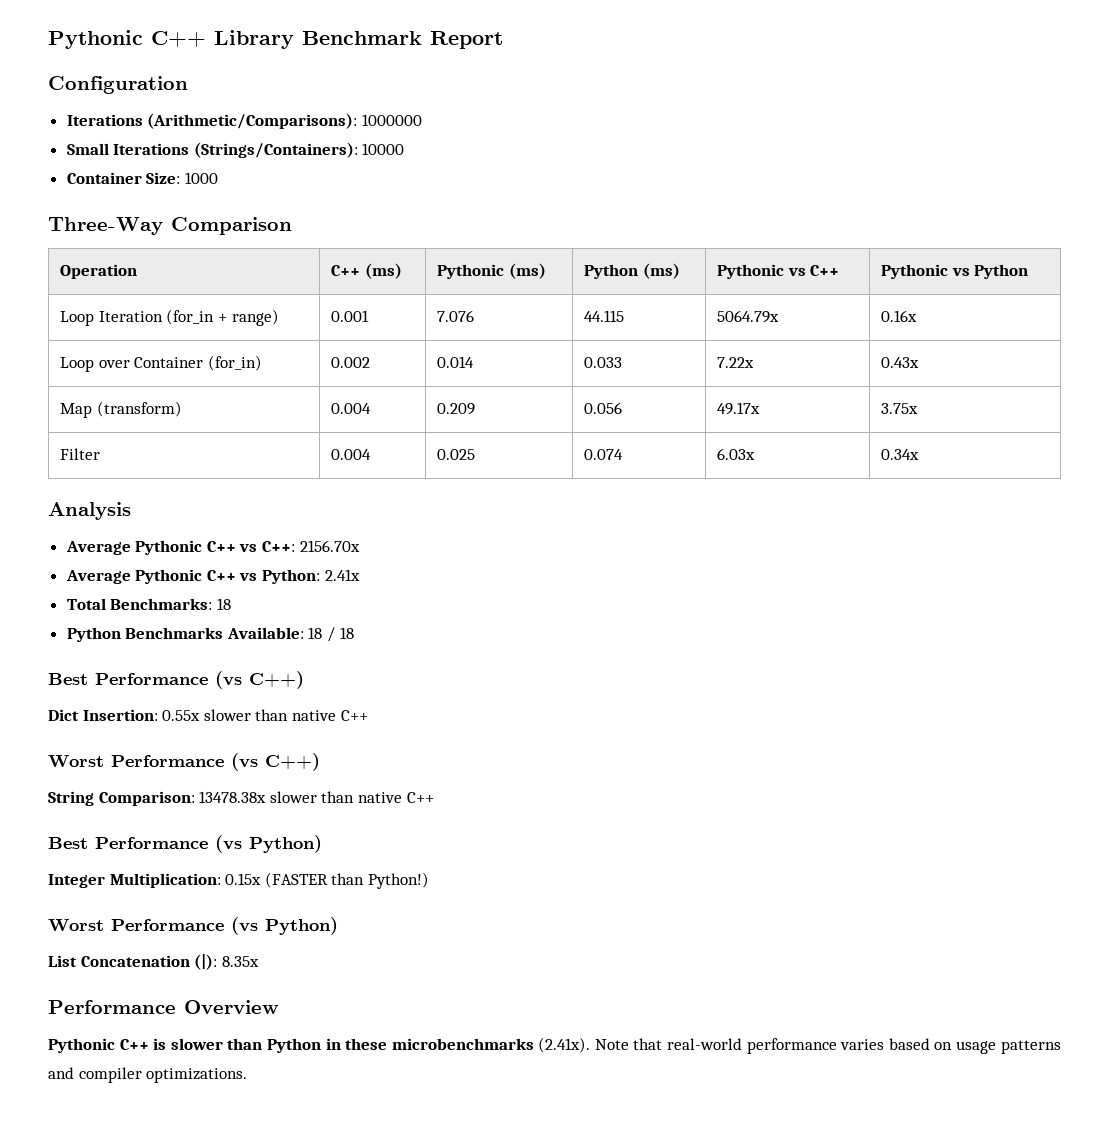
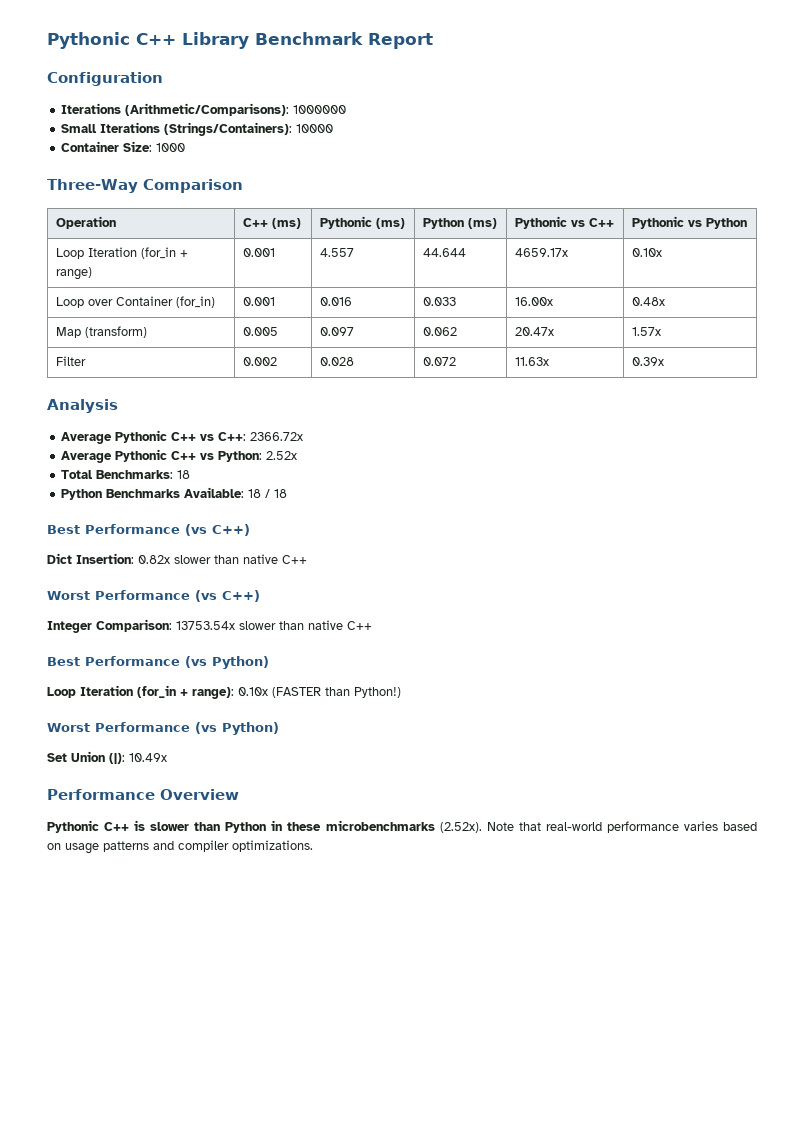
[437,310,475,322] [584,310,625,322] [717,310,780,323] [881,310,918,322] 7.076 | 44.115 | 5064.79x | 0.16x -> [320,248,355,257] [423,248,467,257] [515,248,569,257] [632,248,663,257] 4.557 | 44.644 | 4659.17x | 0.10x
[331,357,371,368] [437,356,475,368] 0.002 | 0.014 -> [243,297,276,306] [320,297,353,306] 0.001 | 0.016
[717,357,755,368] [881,357,920,368] 7.22x | 0.43x -> [515,297,554,306] [632,297,666,306] 16.00x | 0.48x
[331,403,372,414] [437,403,476,415] [584,402,623,414] [717,402,761,415] [881,403,919,414] [60,448,101,460] [331,449,372,460] [437,449,476,460] [584,449,624,460] [717,448,756,460] [881,449,920,460] 0.004 | 0.209 | 0.056 | 49.17x | 3.75x // Filter | 0.004 | 0.025 | 0.074 | 6.03x | 0.34x -> [243,327,279,336] [320,327,355,336] [423,327,458,336] [515,327,555,336] [632,327,662,336] [56,356,87,366] [243,357,278,366] [320,357,355,366] [423,357,457,366] [515,357,550,366] [632,357,665,366] 0.005 | 0.097 | 0.062 | 20.47x | 1.57x // Filter | 0.002 | 0.028 | 0.072 | 11.63x | 0.39x
[299,540,360,552] 2156.70x -> [249,432,303,441] 2366.72x
[324,569,360,581] 2.41x -> [265,451,297,460] 2.52x
[162,710,201,721] 0.55x -> [138,555,170,564] 0.82x
[48,791,267,806] String Comparison: 13478.38x -> [47,619,235,633] Integer Comparison: 13753.54x
[48,873,262,888] Integer Multiplication: 0.15x -> [47,685,268,699] Loop Iteration (for_in + range): 0.10x
[48,954,259,970] List Concatenation (|): 8.35x -> [47,751,167,764] Set Union (|): 10.49x
[538,1037,591,1053] (2.41x). -> [439,822,482,833] (2.52x).

